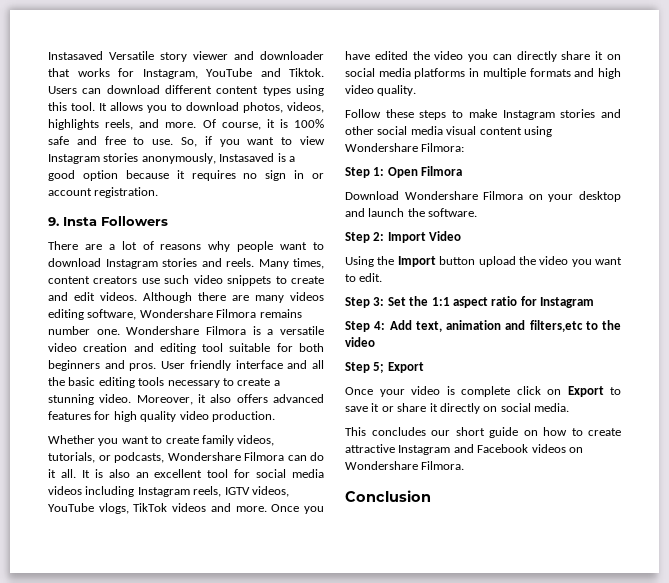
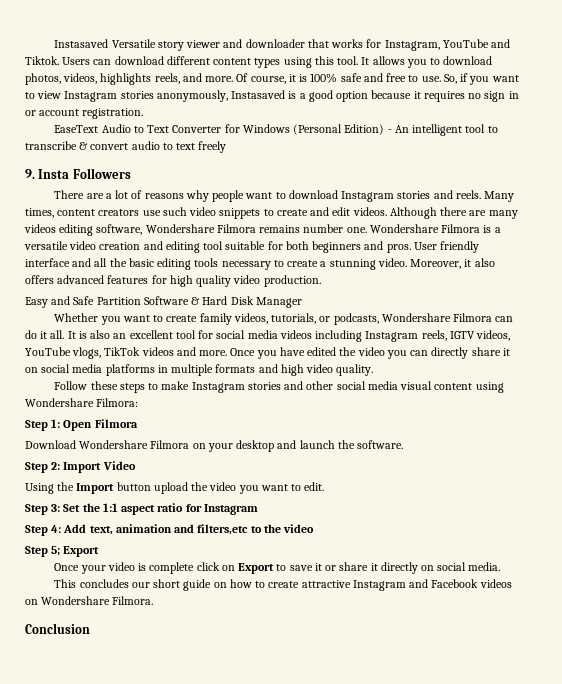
(159, 192) none -> [54,124,498,136] [25,141,227,153] // EaseText Audio to Text Converter for Windows (Personal Edition) - An intelligent tool to transcribe & convert audio to text freely
(275, 416) none -> [25,296,302,308] // Easy and Safe Partition Software & Hard Disk Manager

